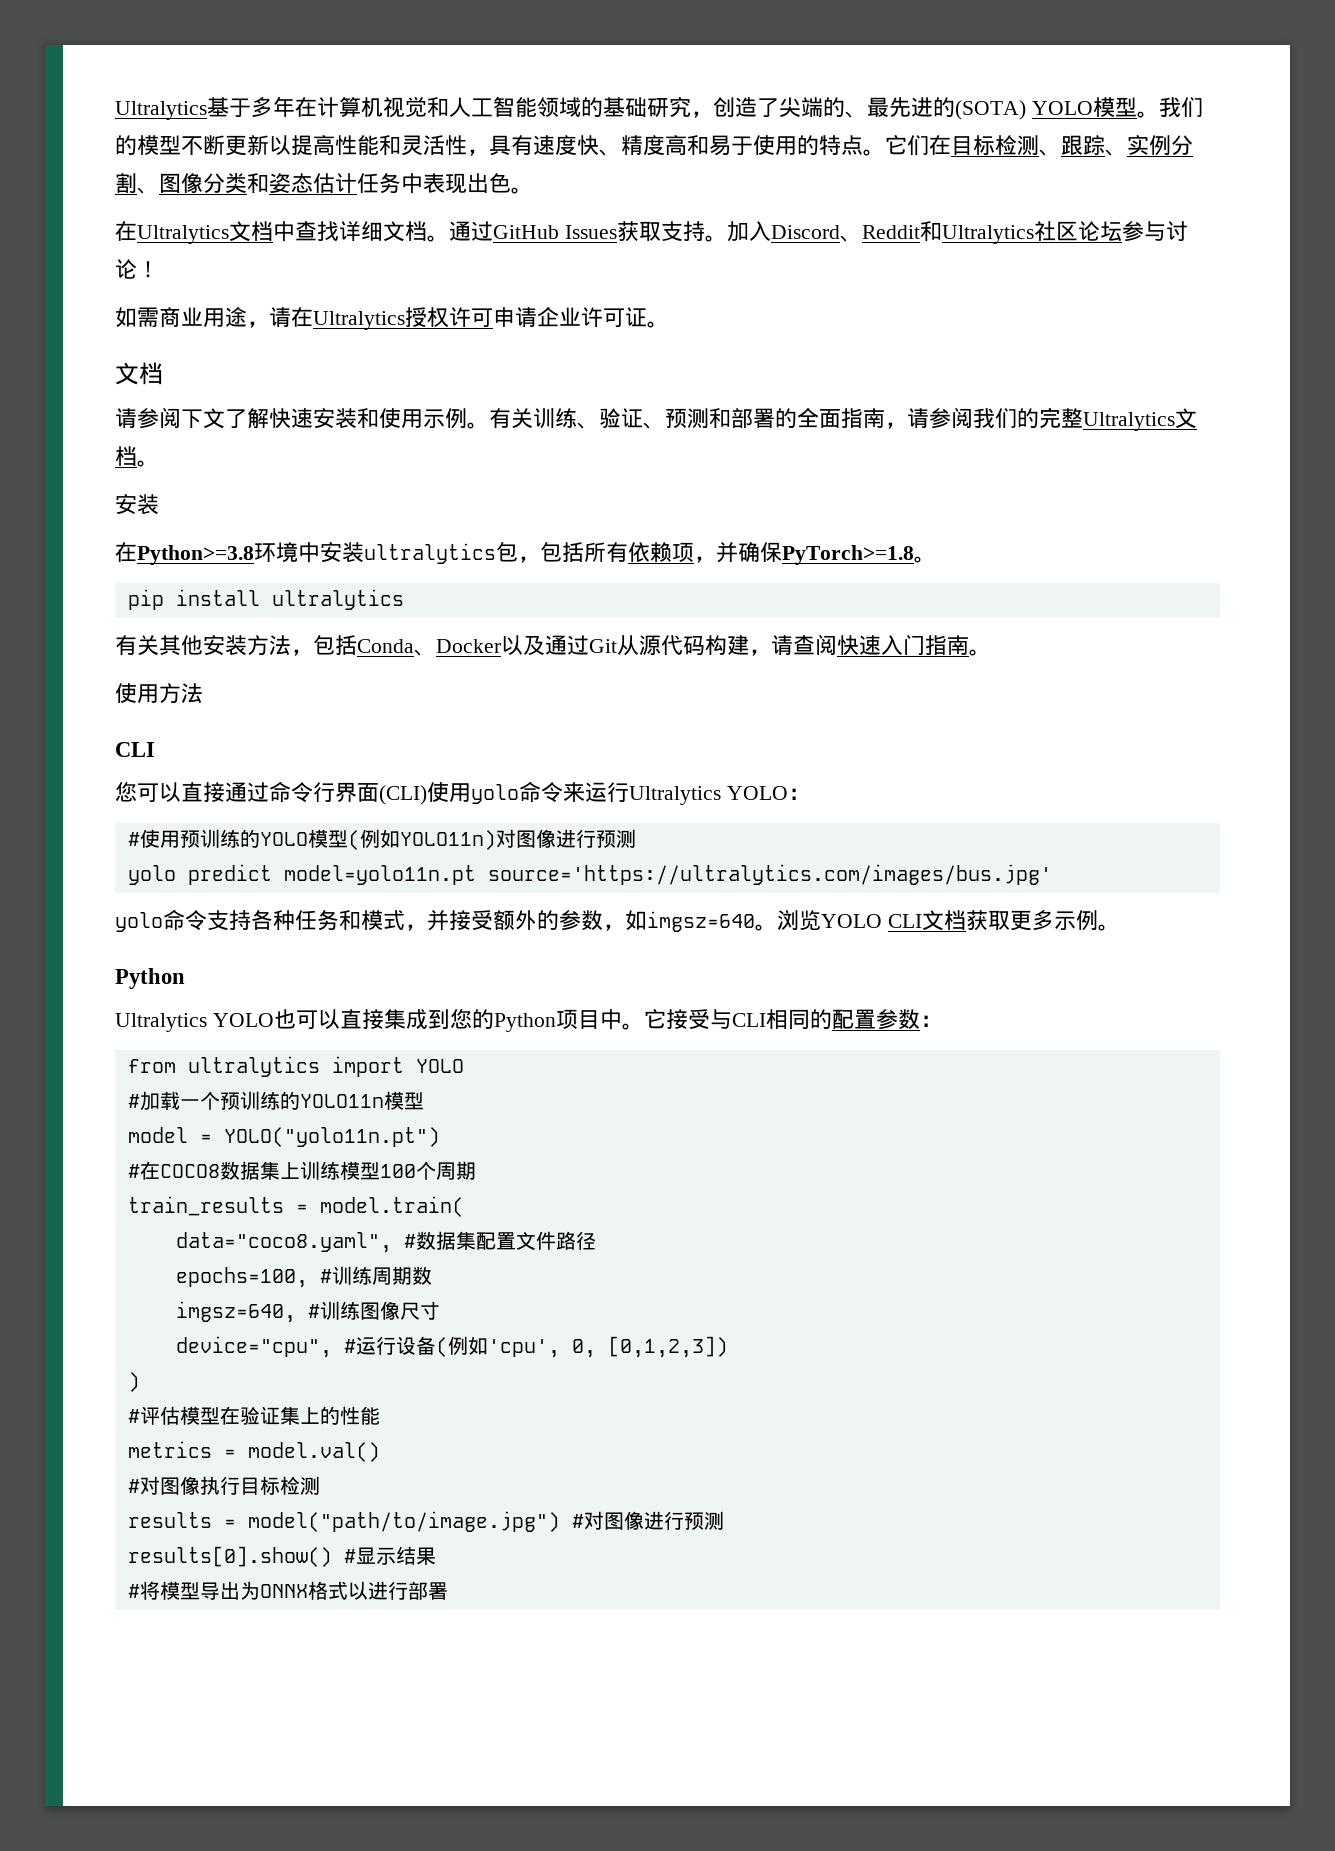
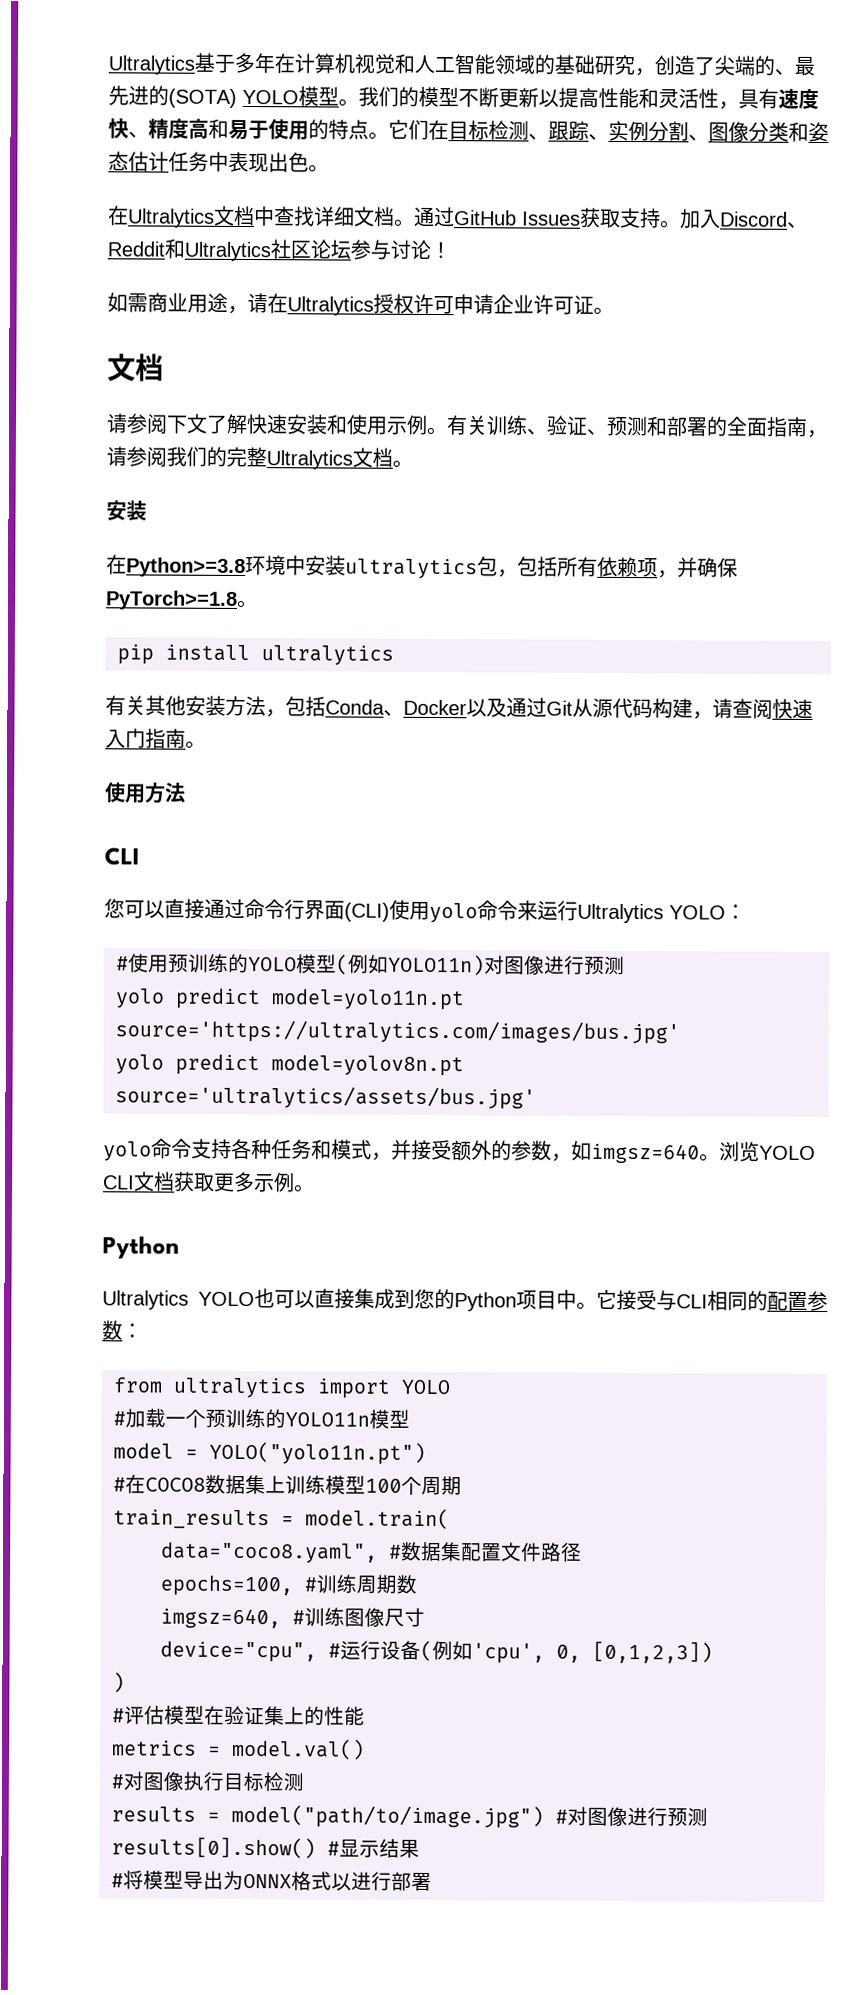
(1052, 874) none -> [115,1053,464,1077] [115,1085,536,1110] // yolo predict model=yolov8n.pt source='ultralytics/assets/bus.jpg'

